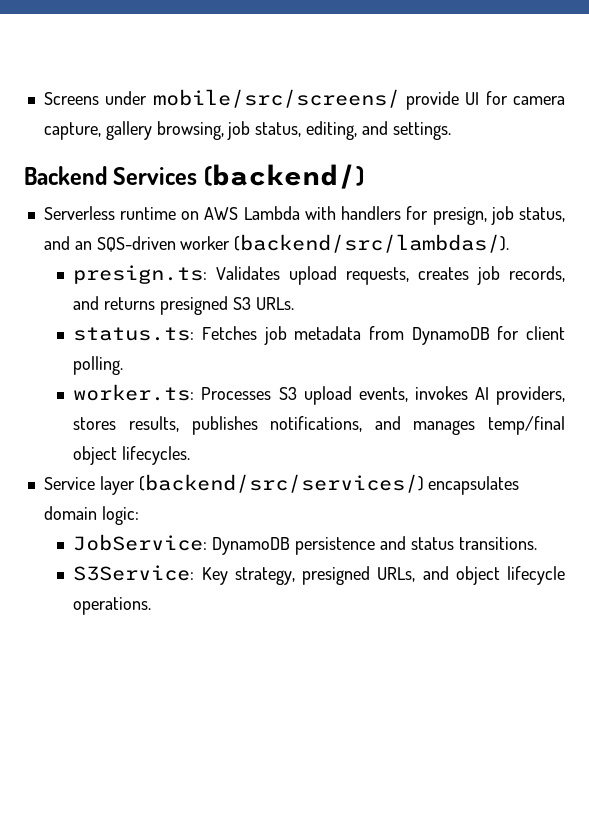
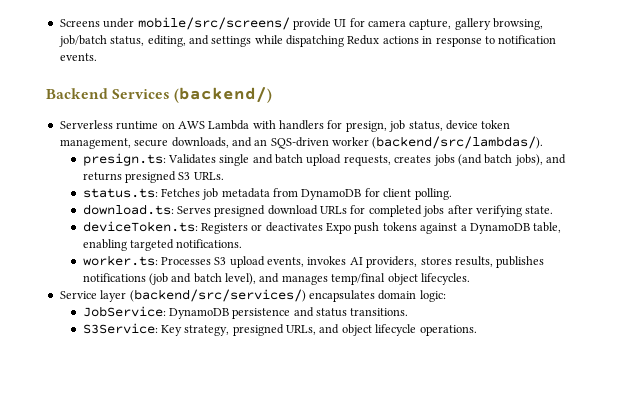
[227,121,251,140] job -> [58,35,107,47] job/batch
[392,122,451,140] settings. -> [211,35,557,47] [59,53,97,61] settings while dispatching Redux actions in response to notification events.
(566, 214) none -> [445,120,511,130] [59,137,229,149] device token management, secure downloads,
[289,266,565,285] upload requests, creates job records, -> [219,154,543,166] single and batch upload requests, creates jobs (and batch jobs),
(124, 365) none -> [82,204,554,217] [82,221,562,234] [82,239,243,251] // download.ts: Serves presigned download URLs for completed jobs after verifying state. // deviceToken.ts: Registers or deactivates Expo push tokens against a DynamoDB table, enabling targeted notifications.
[270,416,363,432] notifications, -> [82,273,257,285] notifications (job and batch level),

